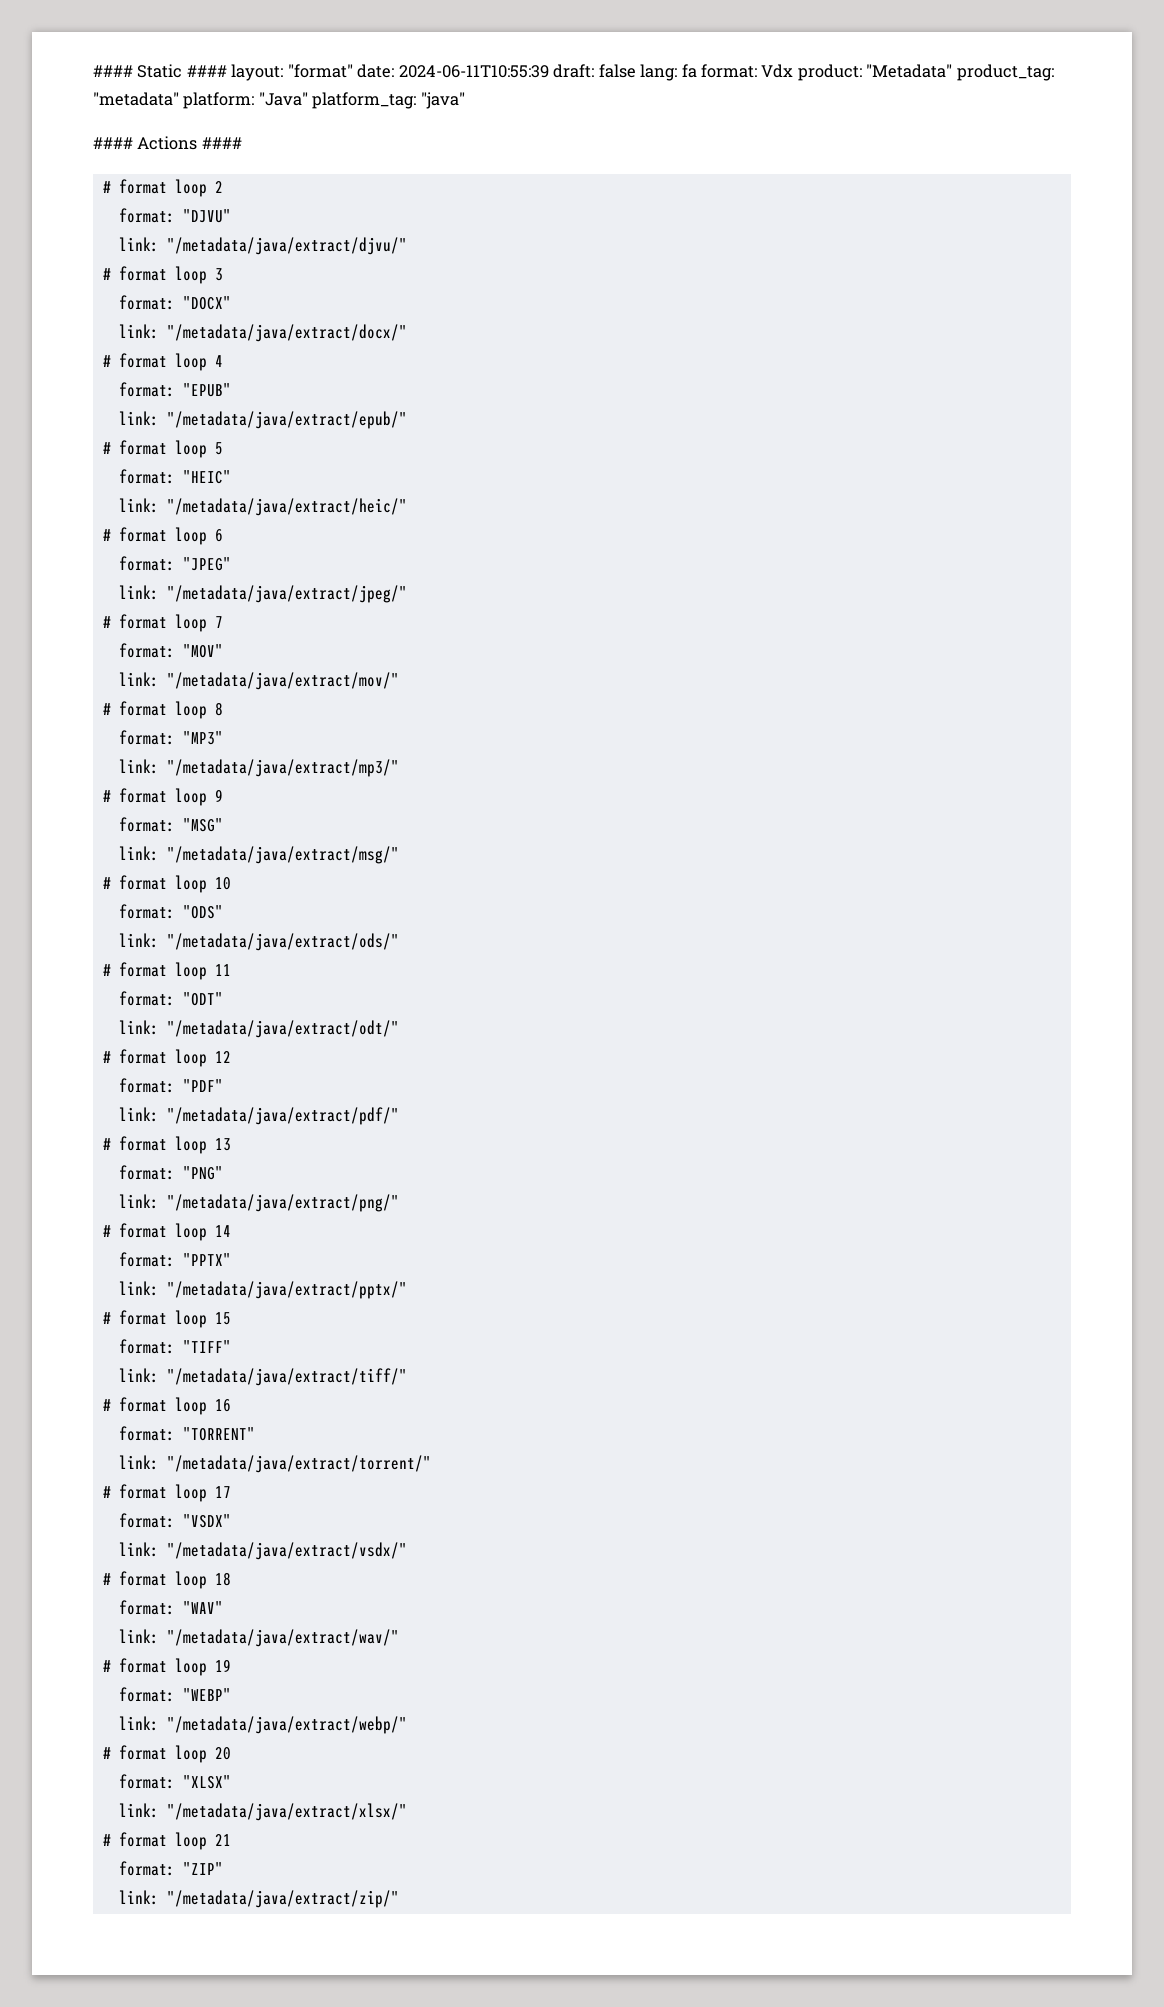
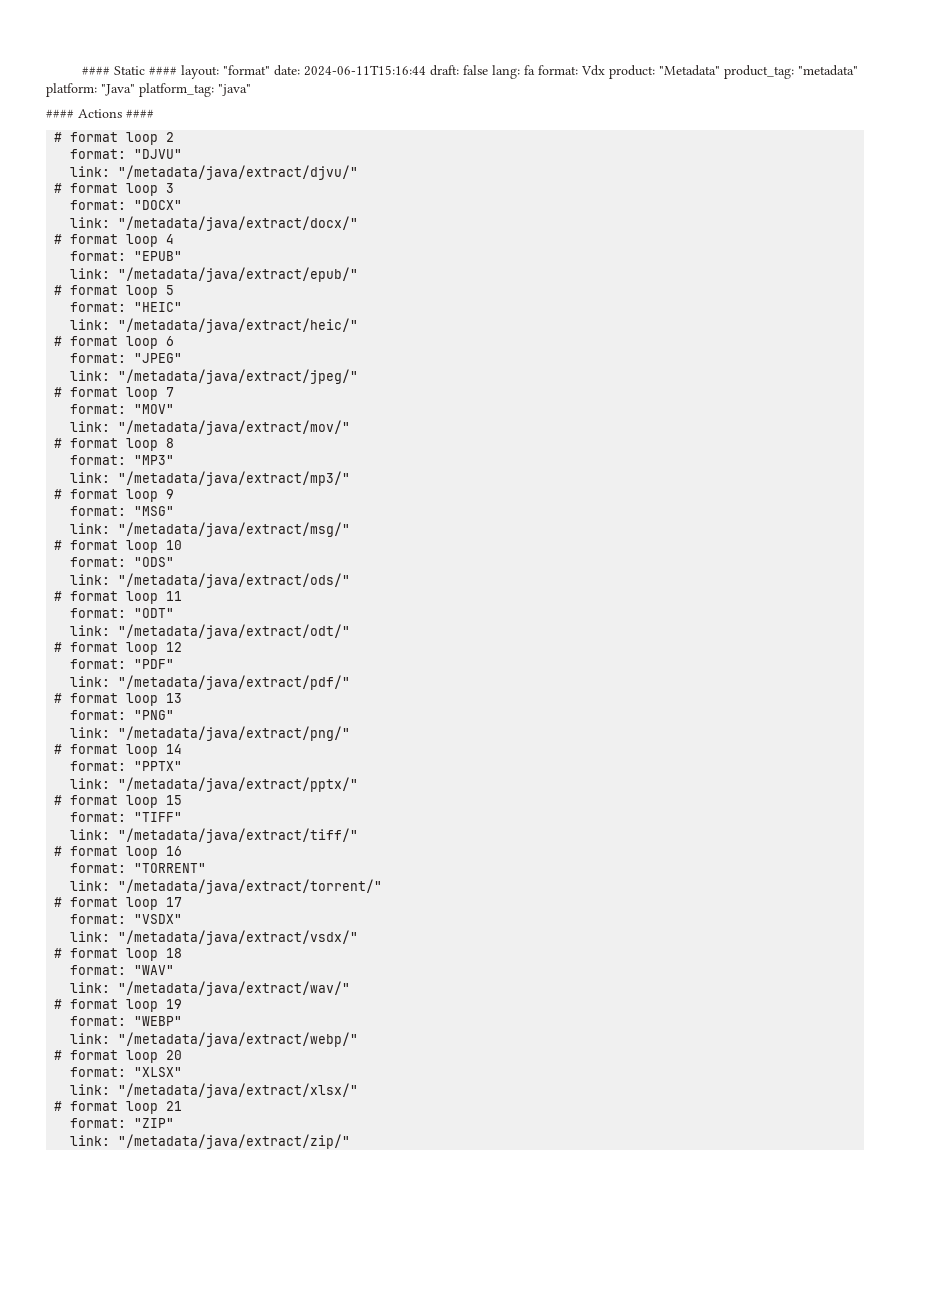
[398,65,549,78] 2024-06-11T10:55:39 -> [303,65,426,76] 2024-06-11T15:16:44

